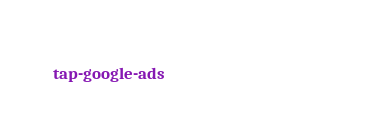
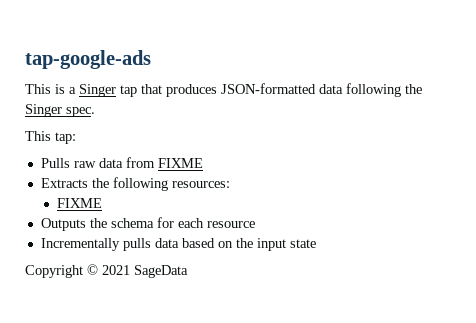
(165, 74) none -> [25,83,422,97] [25,104,95,117] [25,131,76,144] [40,157,203,168] [40,177,230,191] [57,198,103,208] [40,217,255,231] [40,238,316,251] [25,264,188,278] // This is a Singer tap that produces JSON-formatted data following the Singer spec. // This tap: // Pulls raw data from FIXME // Extracts the following resources: // FIXME // Outputs the schema for each resource // Incrementally pulls data based on the input state // Copyright © 2021 SageData

